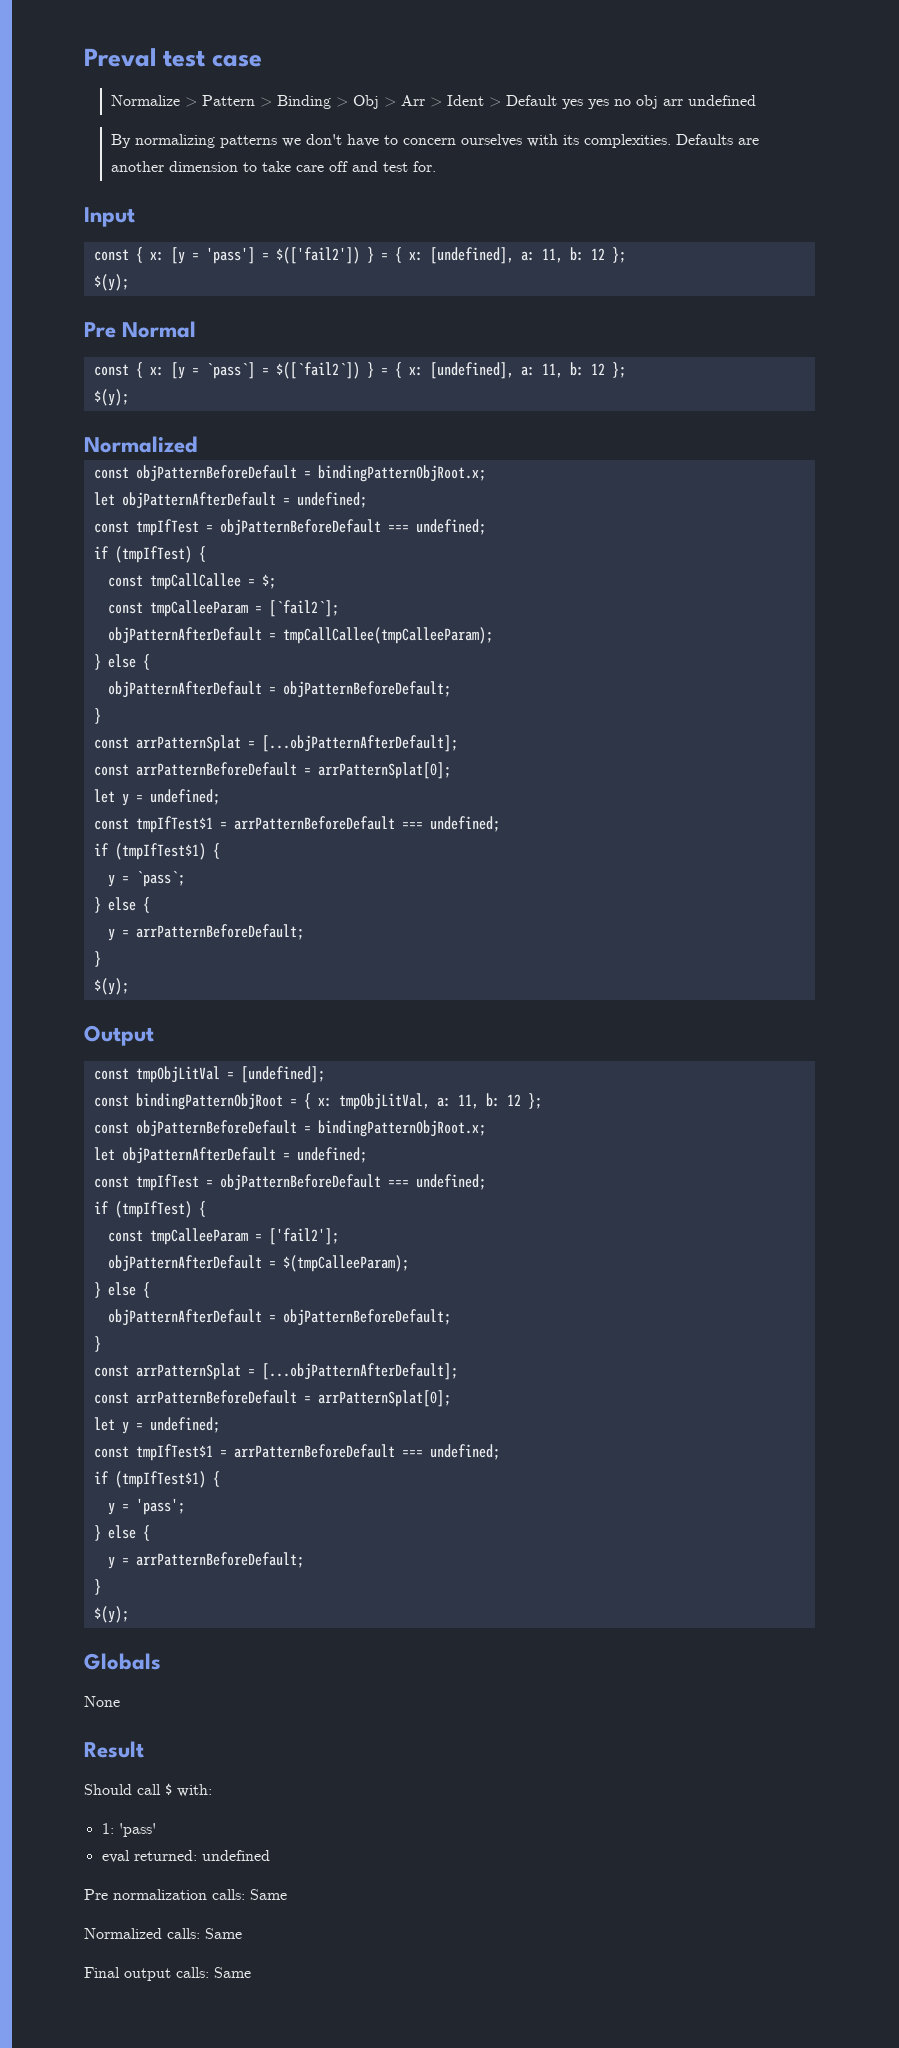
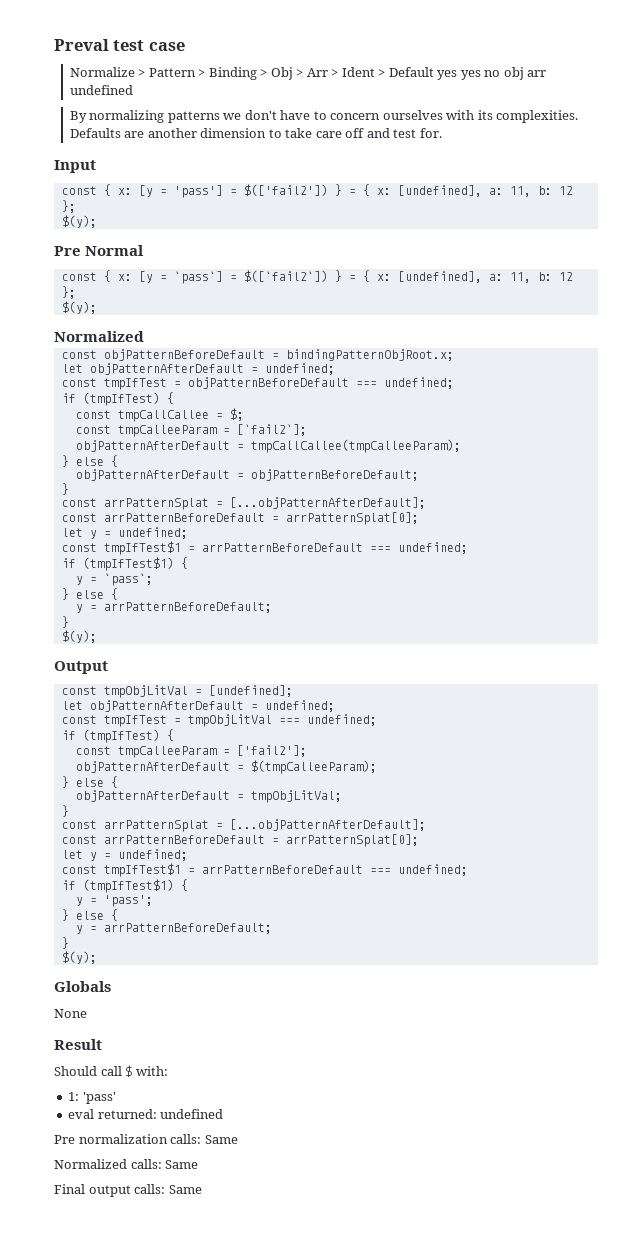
[93,1093,542,1110] [93,1120,486,1137] [93,1147,367,1164] [93,1174,381,1191] // const bindingPatternObjRoot = { x: tmpObjLitVal, a: 11, b: 12 }; // const objPatternBeforeDefault = bindingPatternObjRoot.x; // let objPatternAfterDefault = undefined; // const tmpIfTest = objPatternBeforeDefault -> [61,700,335,712] [61,714,272,727] // let objPatternAfterDefault = undefined; // const tmpIfTest = tmpObjLitVal
[282,1309,451,1326] objPatternBeforeDefault; -> [250,790,342,803] tmpObjLitVal;

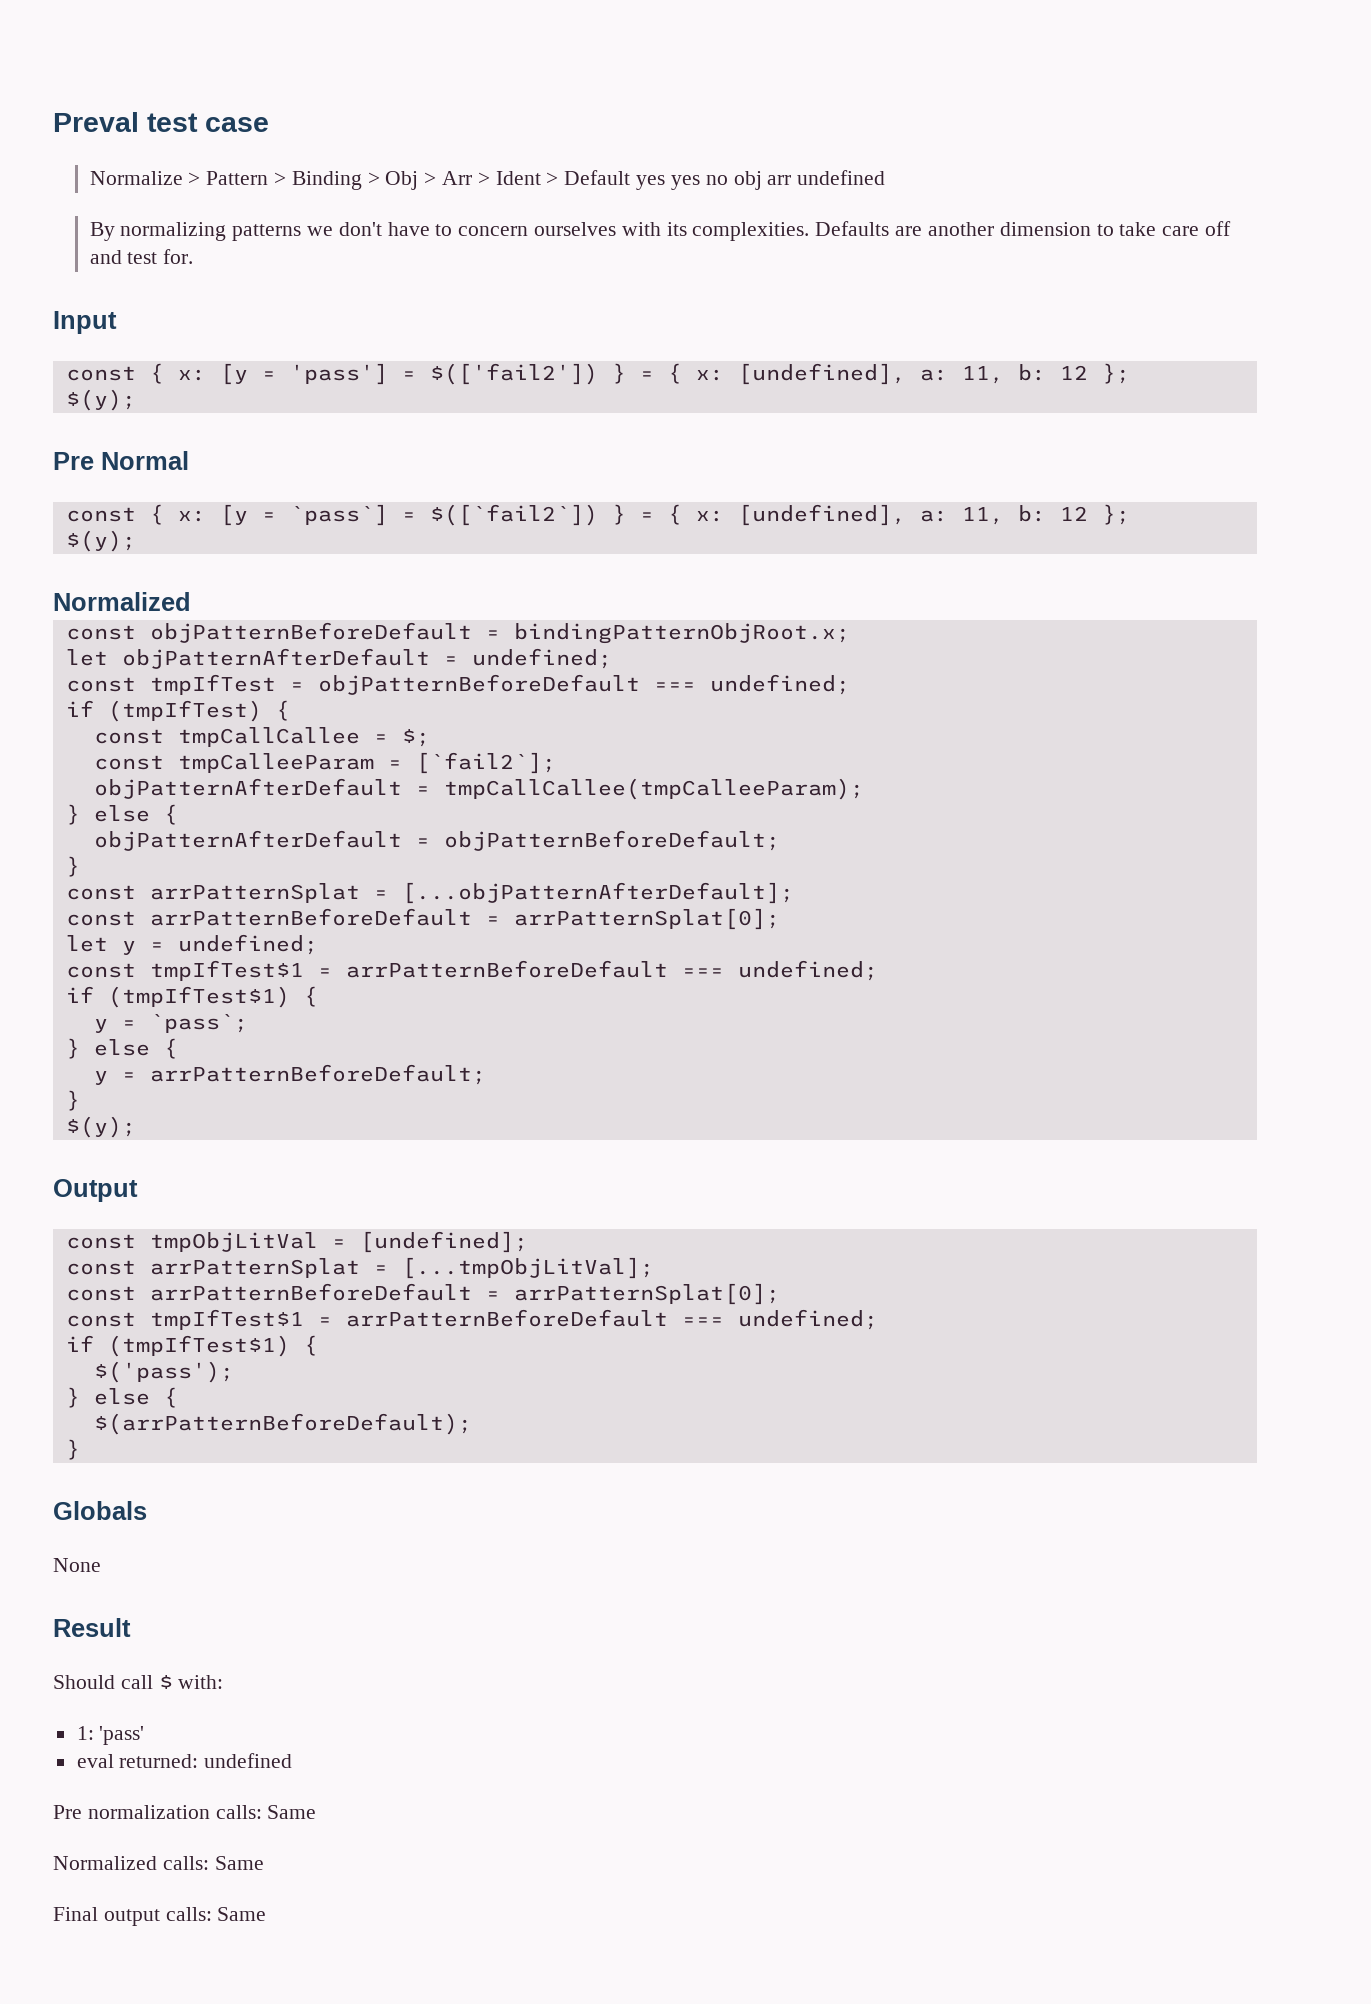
[61,700,335,712] [61,714,377,727] [61,729,174,743] [75,745,307,758] [75,760,377,774] [61,776,118,788] [75,790,342,803] [61,805,69,817] [61,819,426,832] [61,834,419,847] [61,849,188,861] [61,863,468,877] [61,879,188,893] [75,895,153,907] [61,909,118,921] [75,923,272,934] [61,937,69,949] [61,951,97,964] // let objPatternAfterDefault = undefined; // const tmpIfTest = tmpObjLitVal === undefined; // if (tmpIfTest) { // const tmpCalleeParam = ['fail2']; // objPatternAfterDefault = $(tmpCalleeParam); // } else { // objPatternAfterDefault = tmpObjLitVal; // } // const arrPatternSplat = [...objPatternAfterDefault]; // const arrPatternBeforeDefault = arrPatternSplat[0]; // let y = undefined; // const tmpIfTest$1 = arrPatternBeforeDefault === undefined; // if (tmpIfTest$1) { // y = 'pass'; // } else { // y = arrPatternBeforeDefault; // } // $(y); -> [65,1257,654,1279] [65,1283,780,1305] [65,1309,878,1330] [65,1335,318,1357] [93,1361,234,1383] [65,1387,178,1408] [93,1413,472,1435] [65,1439,80,1460] // const arrPatternSplat = [...tmpObjLitVal]; // const arrPatternBeforeDefault = arrPatternSplat[0]; // const tmpIfTest$1 = arrPatternBeforeDefault === undefined; // if (tmpIfTest$1) { // $('pass'); // } else { // $(arrPatternBeforeDefault); // }

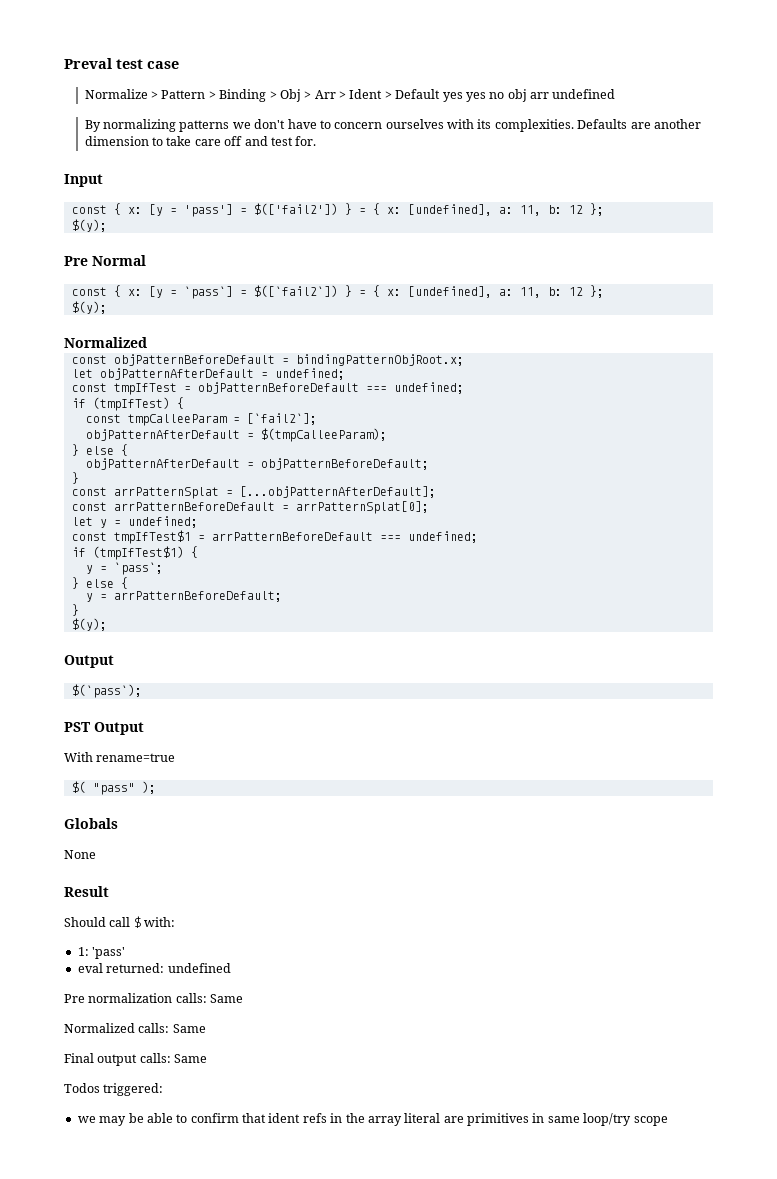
[93,727,430,747] // const tmpCallCallee = $; -> (184, 403) none
[443,778,864,800] tmpCallCallee(tmpCalleeParam); -> [260,428,387,442] $(tmpCalleeParam);
[65,1231,528,1253] [65,1257,654,1279] [65,1283,780,1305] [65,1309,878,1330] [65,1335,318,1357] [93,1361,234,1383] [65,1387,178,1408] [93,1413,472,1435] [65,1439,80,1460] const tmpObjLitVal = [undefined]; // const arrPatternSplat = [...tmpObjLitVal]; // const arrPatternBeforeDefault = arrPatternSplat[0]; // const tmpIfTest$1 = arrPatternBeforeDefault === undefined; // if (tmpIfTest$1) { // $('pass'); // } else { // $(arrPatternBeforeDefault); // } -> [71,684,142,698] [64,722,144,735] [64,752,176,762] [71,781,156,795] $(`pass`); // PST Output // With rename=true // $( "pass" );
(267, 1914) none -> [64,1083,164,1096] [77,1113,668,1126] // Todos triggered: // we may be able to confirm that ident refs in the array literal are primitives in same loop/try scope

